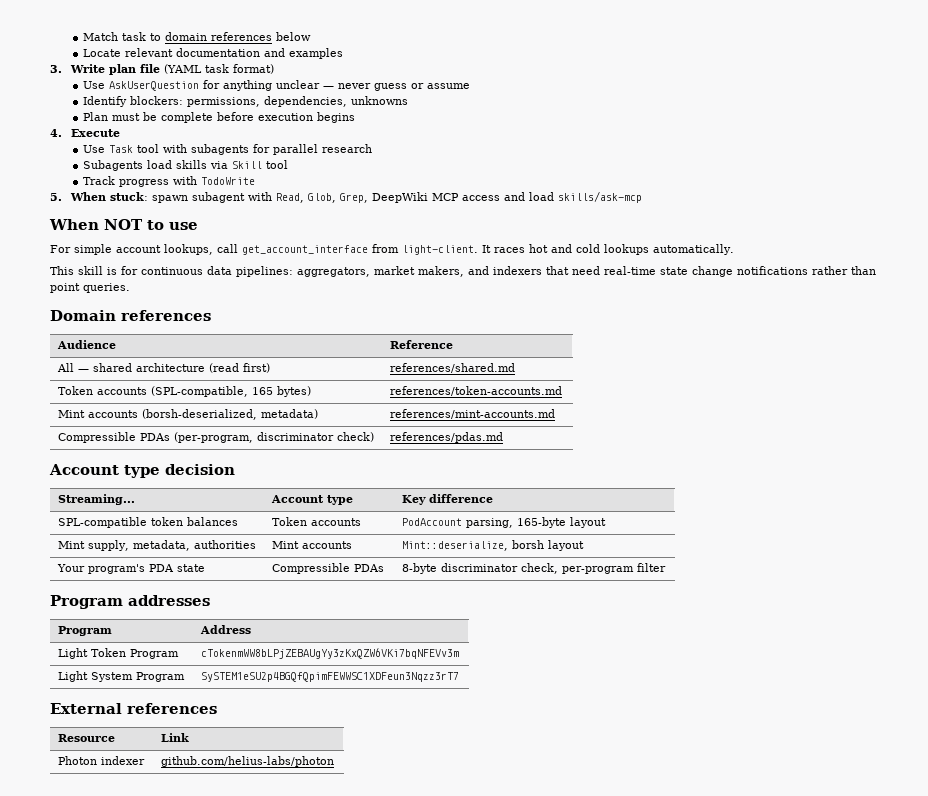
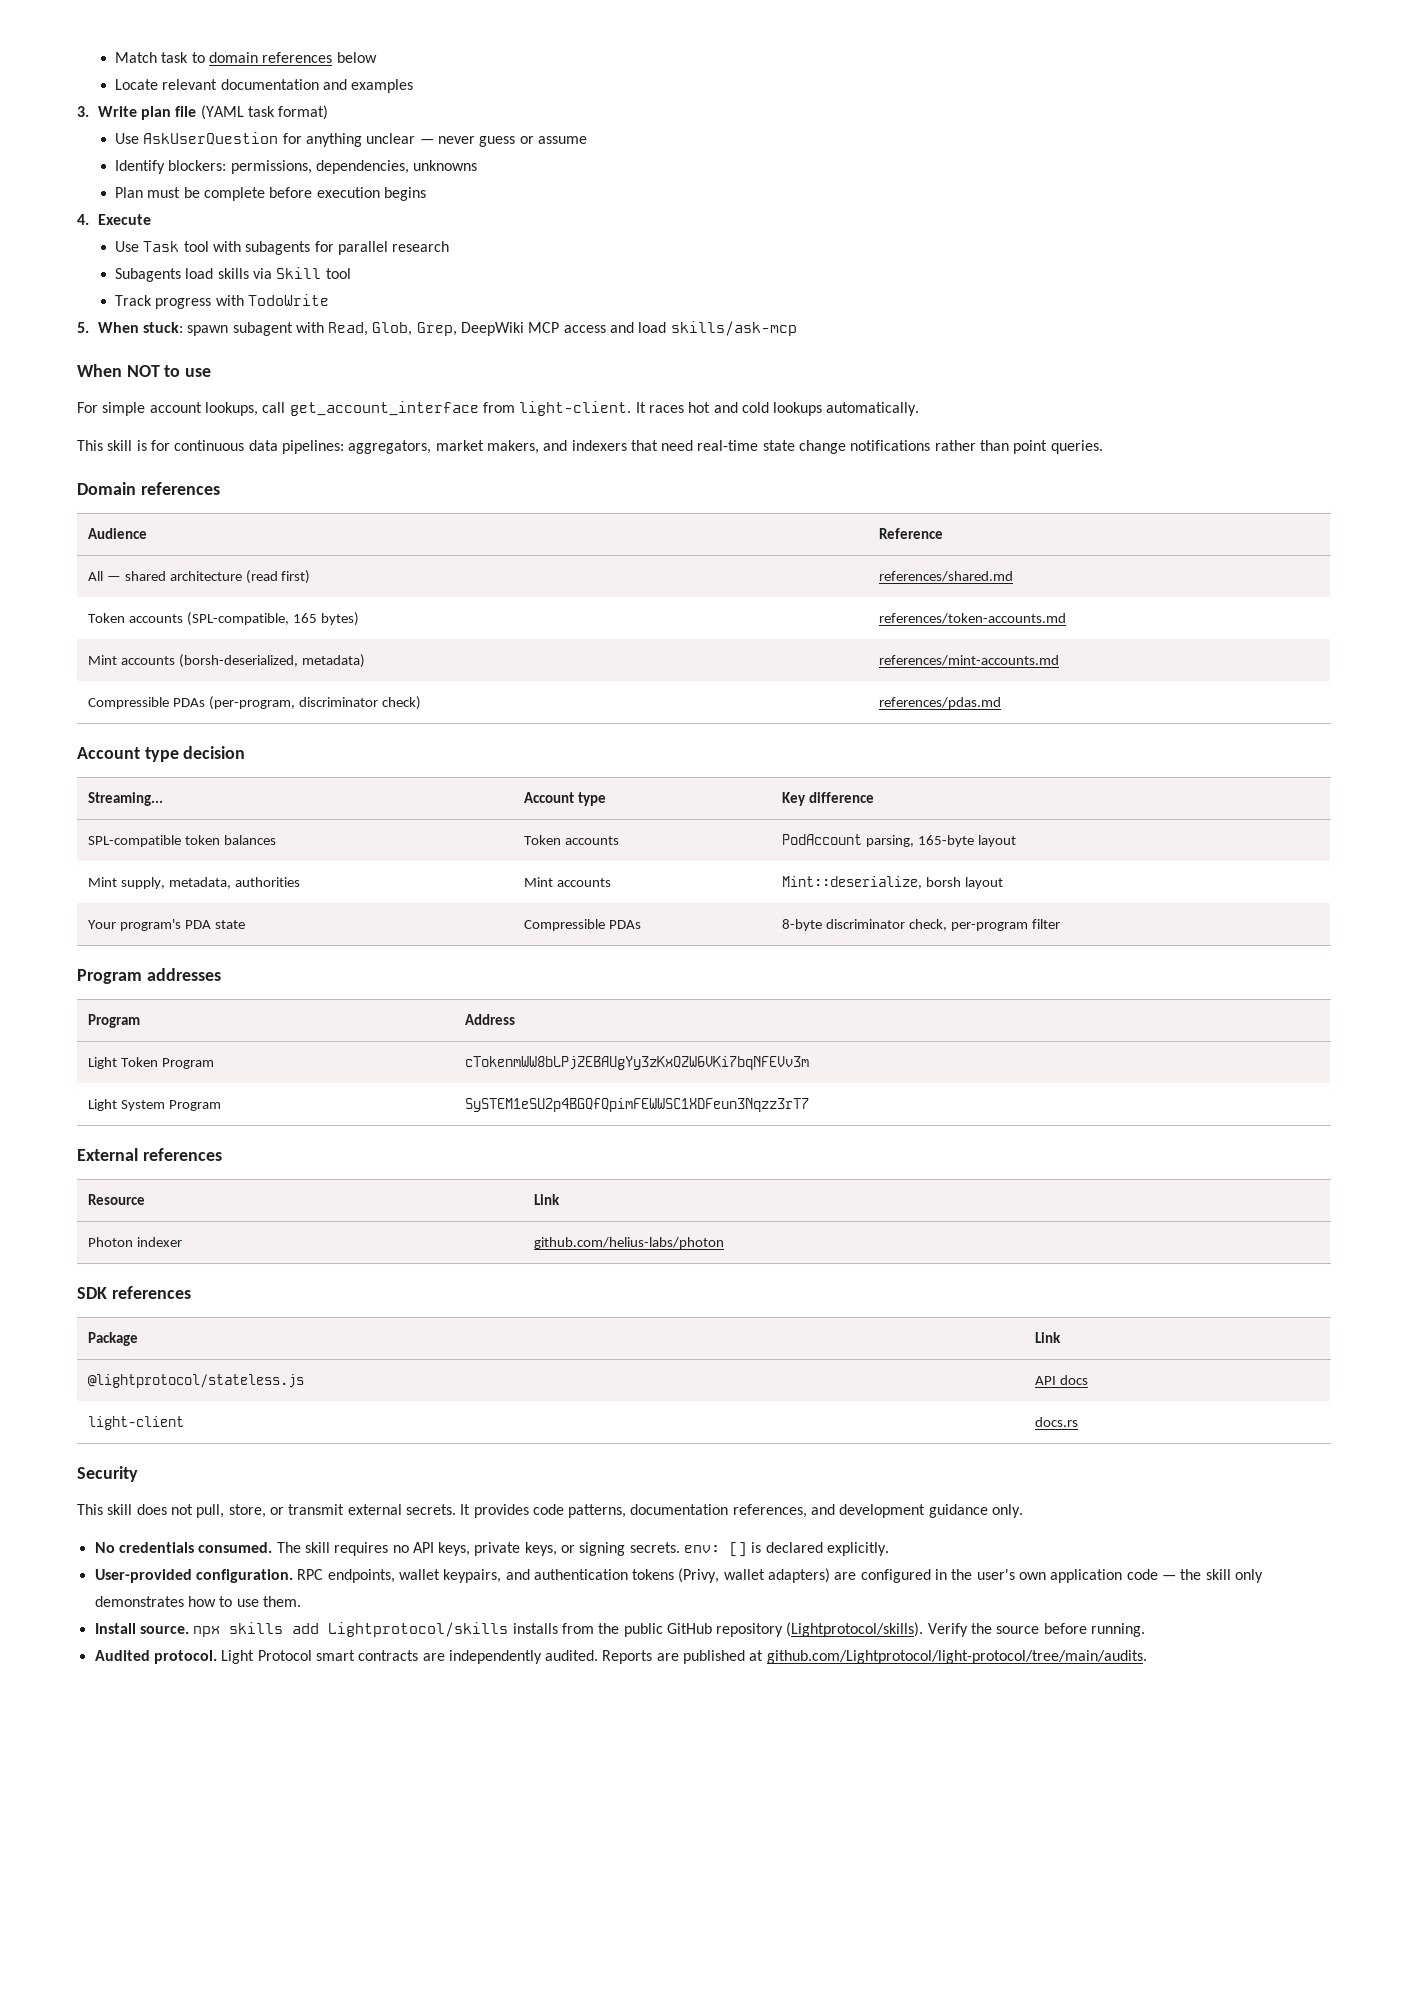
(335, 761) none -> [77,1286,191,1299] [87,1332,138,1346] [1034,1332,1061,1343] [87,1374,304,1388] [1034,1375,1088,1385] [87,1416,184,1430] [1034,1417,1078,1427] [77,1466,138,1482] [77,1504,1024,1518] [94,1542,890,1557] [94,1568,1263,1583] [94,1596,301,1607] [94,1622,1146,1637] [94,1650,1147,1664] // SDK references // Package | Link // @lightprotocol/stateless.js | API docs // light-client | docs.rs // Security // This skill does not pull, store, or transmit external secrets. It provides code patterns, documentation references, and development guidance only. // No credentials consumed. The skill requires no API keys, private keys, or signing secrets. env: [] is declared explicitly. // User-provided configuration. RPC endpoints, wallet keypairs, and authentication tokens (Privy, wallet adapters) are configured in the user's own application code — the skill only demonstrates how to use them. // Install source. npx skills add Lightprotocol/skills installs from the public GitHub repository (Lightprotocol/skills). Verify the source before running. // Audited protocol. Light Protocol smart contracts are independently audited. Reports are published at github.com/Lightprotocol/light-protocol/tree/main/audits.

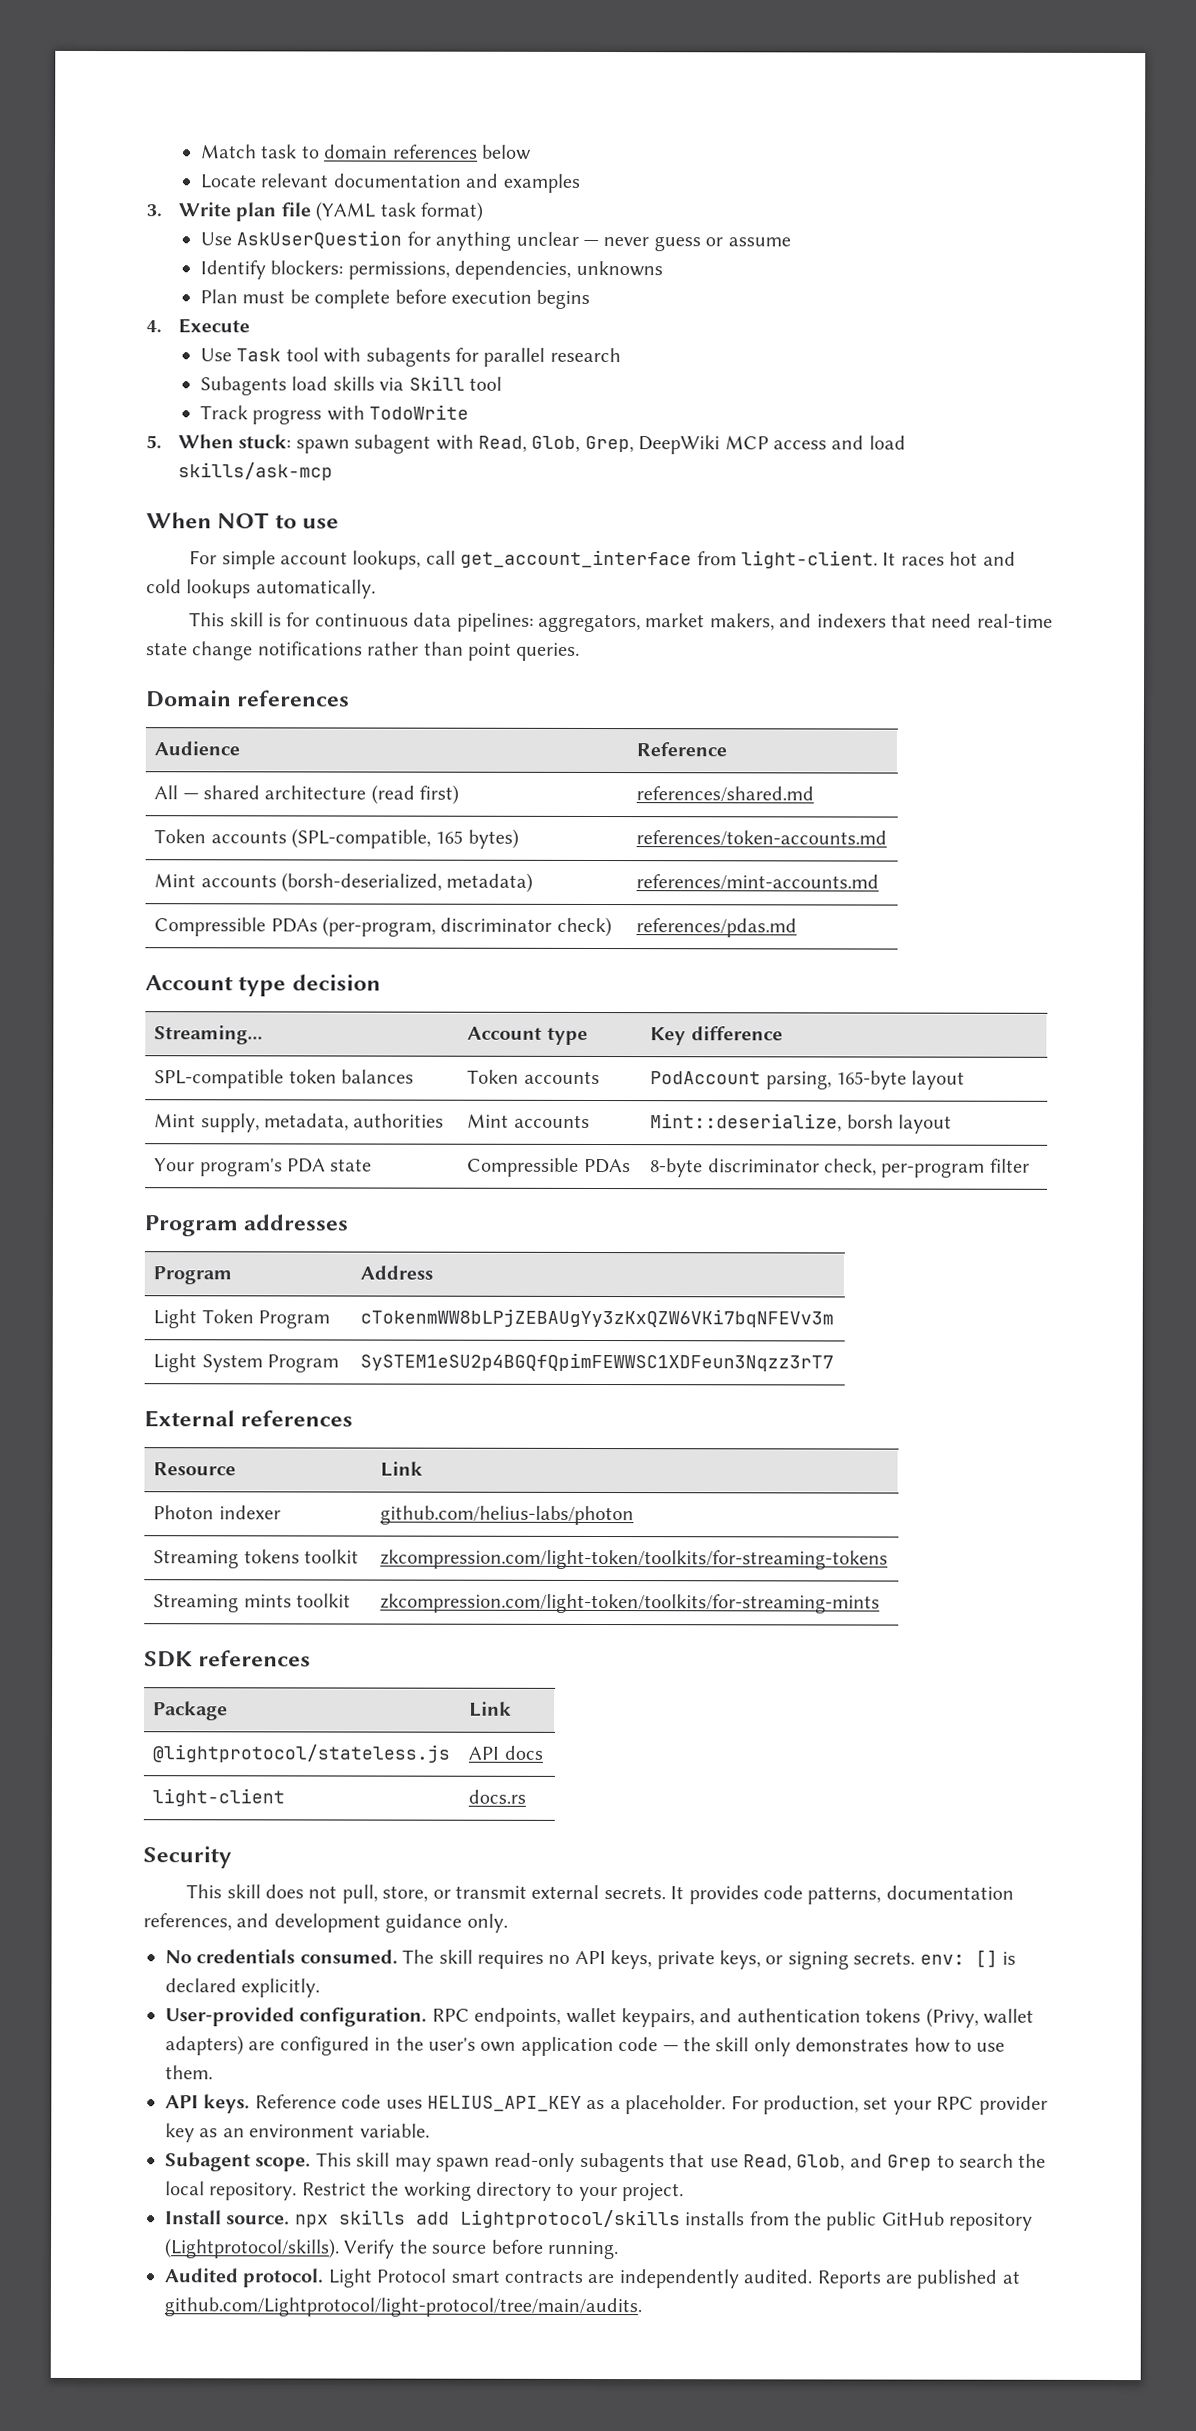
(724, 1243) none -> [153,1549,360,1569] [380,1549,889,1570] [153,1593,352,1613] [380,1593,881,1614] // Streaming tokens toolkit | zkcompression.com/light-token/toolkits/for-streaming-tokens // Streaming mints toolkit | zkcompression.com/light-token/toolkits/for-streaming-mints
(301, 1601) none -> [165,2094,1048,2115] [165,2123,430,2143] [165,2152,1047,2173] [165,2181,685,2202] // API keys. Reference code uses HELIUS_API_KEY as a placeholder. For production, set your RPC provider key as an environment variable. // Subagent scope. This skill may spawn read-only subagents that use Read, Glob, and Grep to search the local repository. Restrict the working directory to your project.

